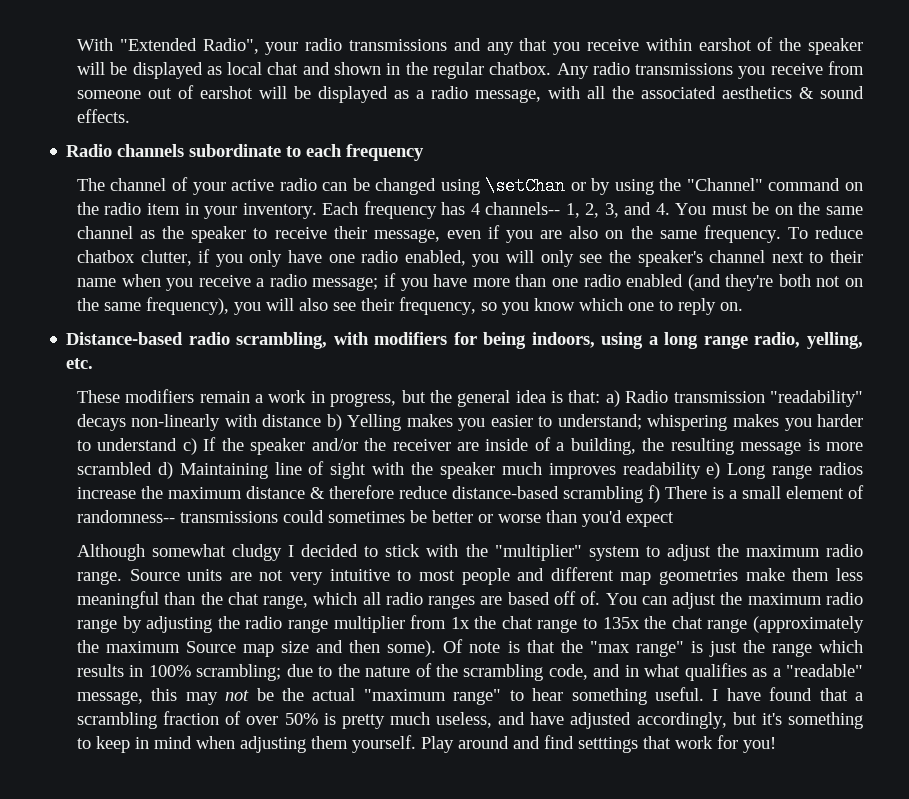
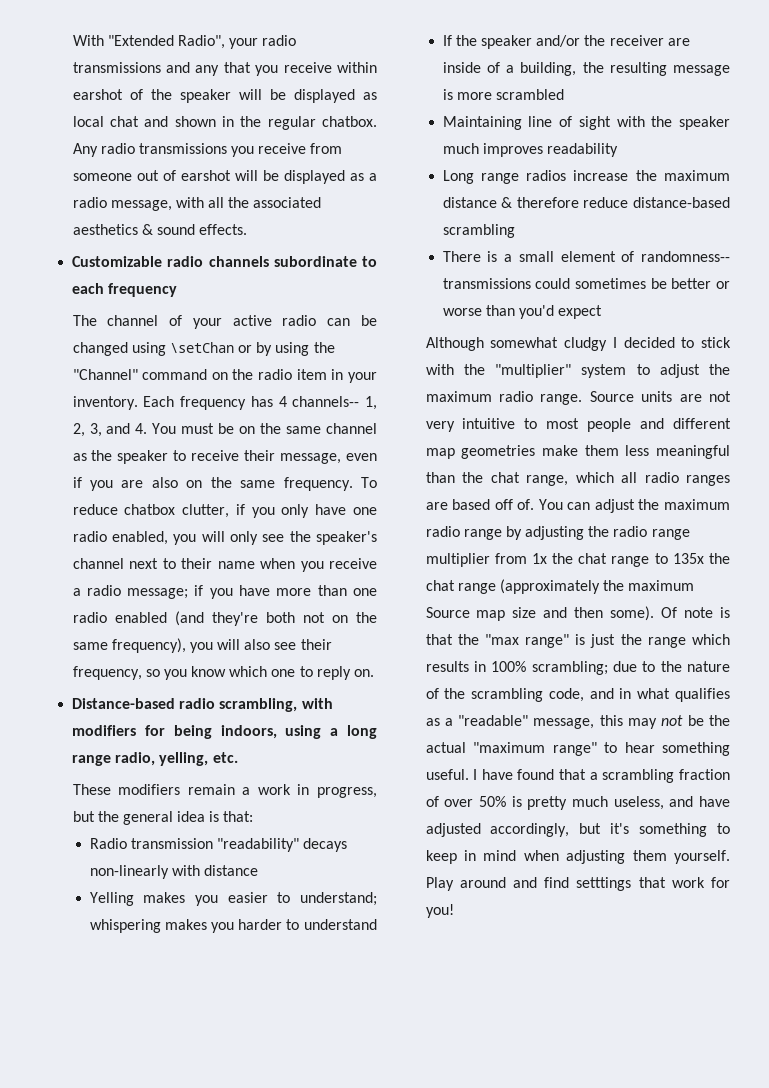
[66,144,113,157] Radio -> [72,256,204,267] Customizable radio
[605,390,620,407] a) -> (254, 816) //
[326,414,342,431] b) -> (258, 870) //
[182,438,197,455] c) -> (377, 924) //
[157,462,173,479] d) -> (564, 94) //
[706,462,721,479] e) -> (618, 150) //
[647,485,660,503] f) -> (515, 231) //

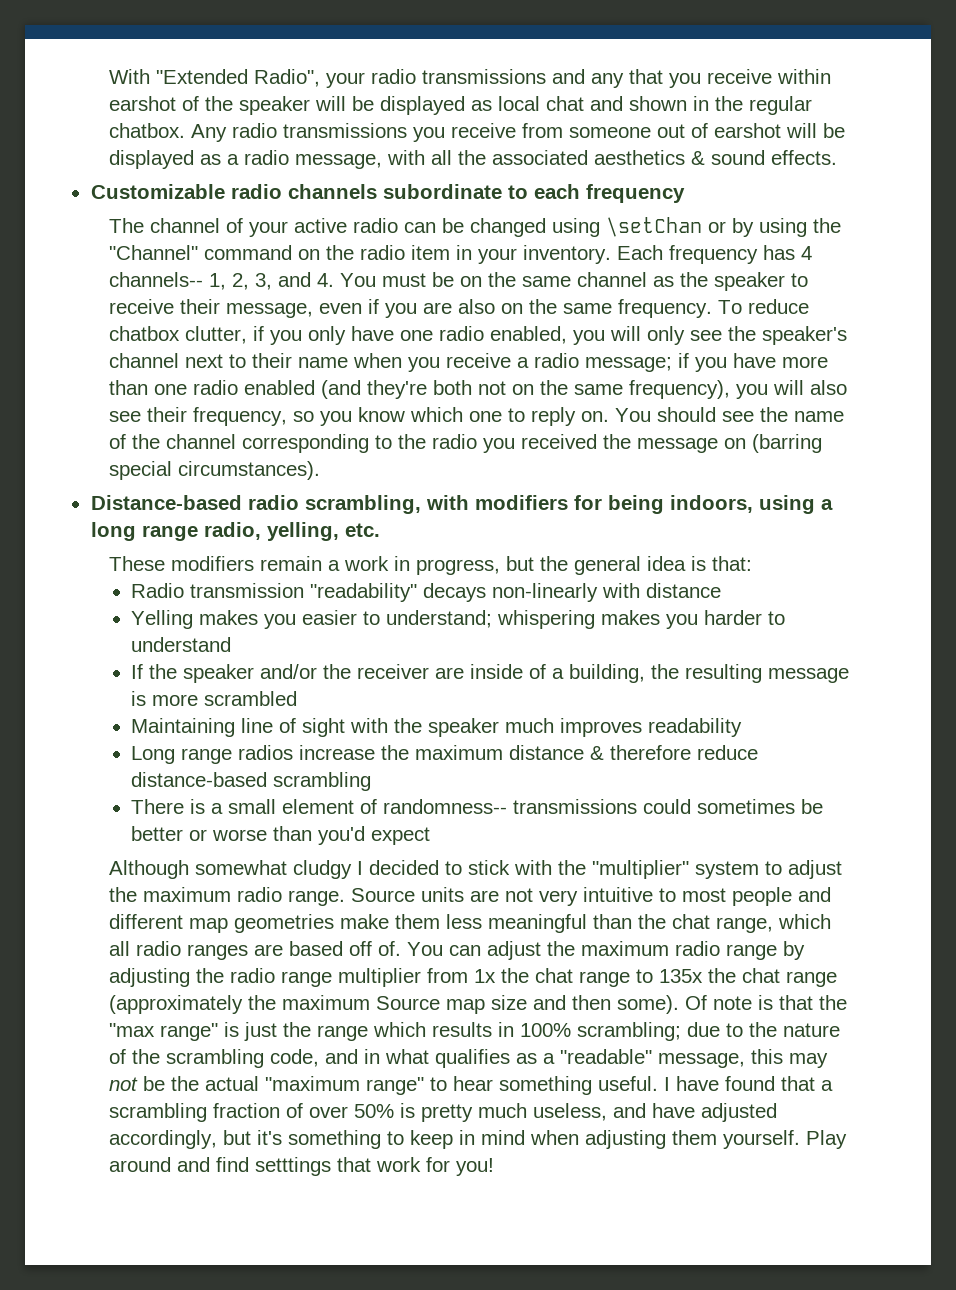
(375, 673) none -> [614,407,844,422] [108,434,822,453] [108,461,320,480] You should see the name of the channel corresponding to the radio you received the message on (barring special circumstances).

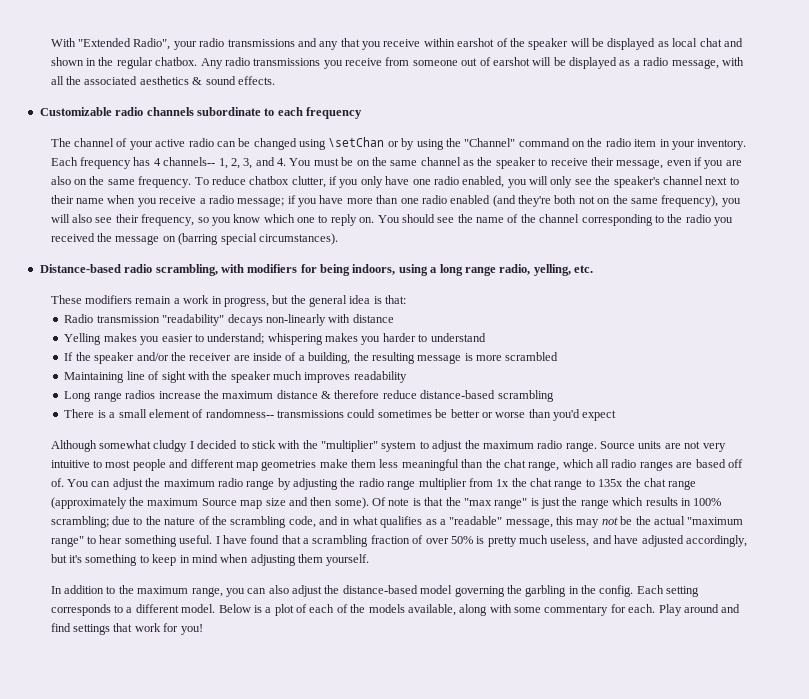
(800, 1139) none -> [50,585,700,597] [50,604,656,616] // In addition to the maximum range, you can also adjust the distance-based model governing the garbling in the config. Each setting corresponds to a different model. Below is a plot of each of the models available, along with some commentary for each.
[254,1157,331,1176] setttings -> [73,624,111,635] settings

